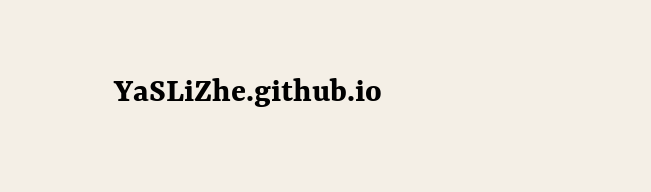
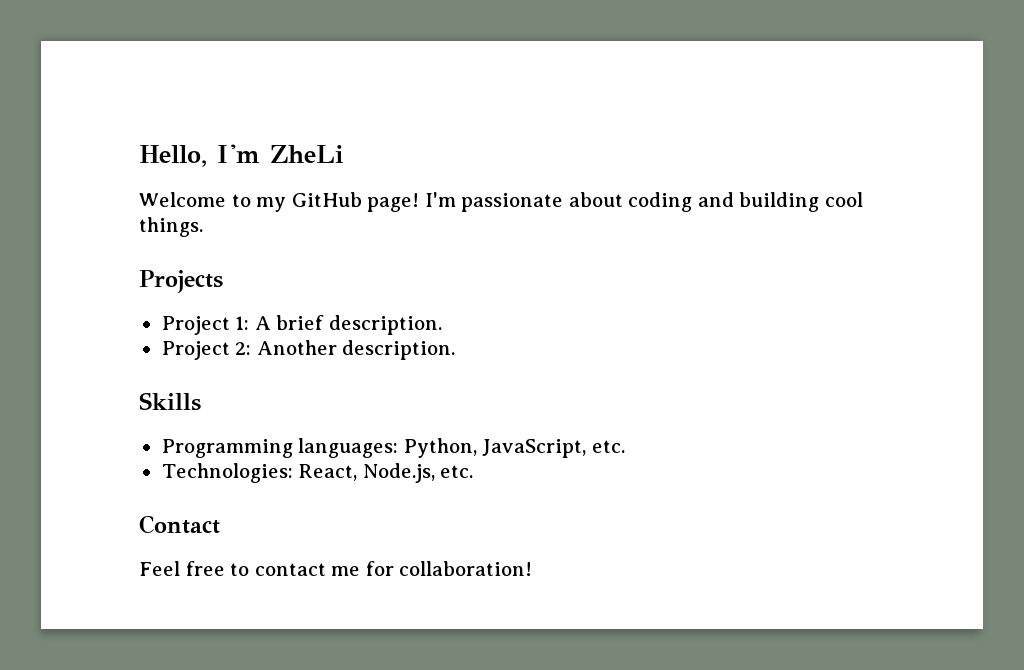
[113,78,382,107] YaSLiZhe.github.io -> [139,144,343,167] [139,192,863,212] [139,217,203,237] [139,270,223,293] [161,315,442,335] [161,340,456,360] [139,392,201,411] [161,438,625,458] [161,463,474,483] [139,515,220,534] [139,561,533,576] Hello, I'm ZheLi // Welcome to my GitHub page! I'm passionate about coding and building cool things. // Projects // Project 1: A brief description. // Project 2: Another description. // Skills // Programming languages: Python, JavaScript, etc. // Technologies: React, Node.js, etc. // Contact // Feel free to contact me for collaboration!

